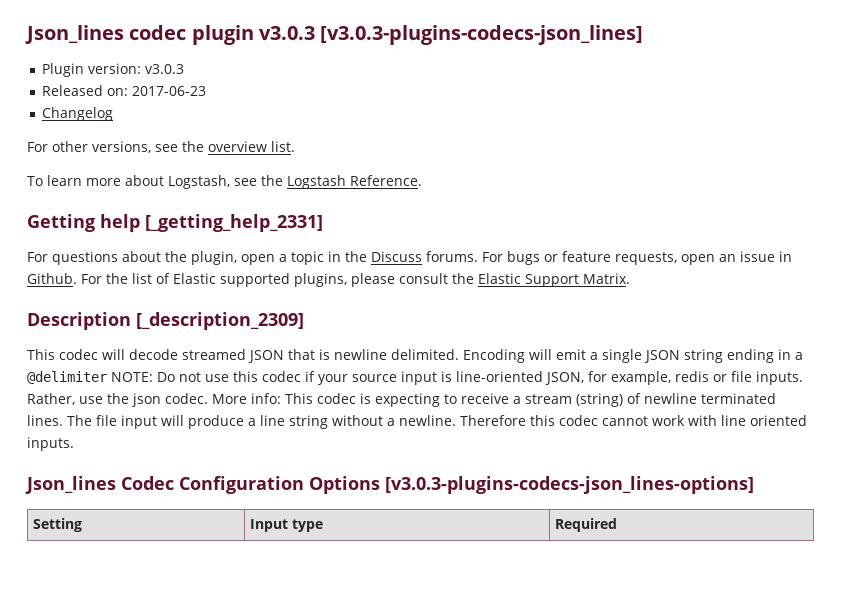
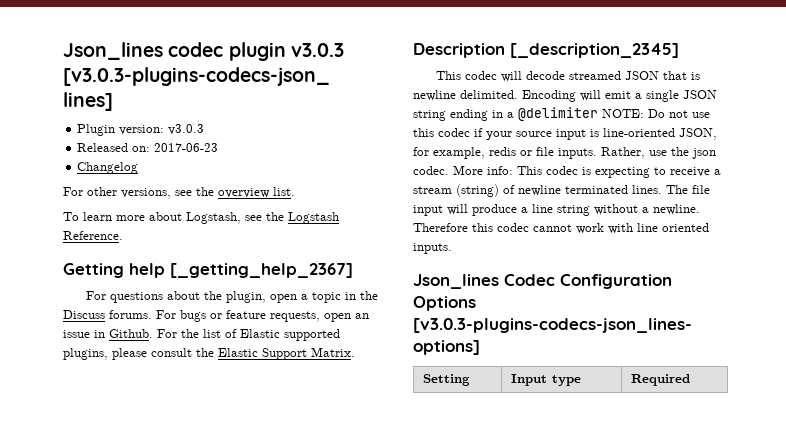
[145,214,323,232] [_getting_help_2331] -> [170,263,353,278] [_getting_help_2367]
[136,312,304,330] [_description_2309] -> [510,43,679,58] [_description_2345]

